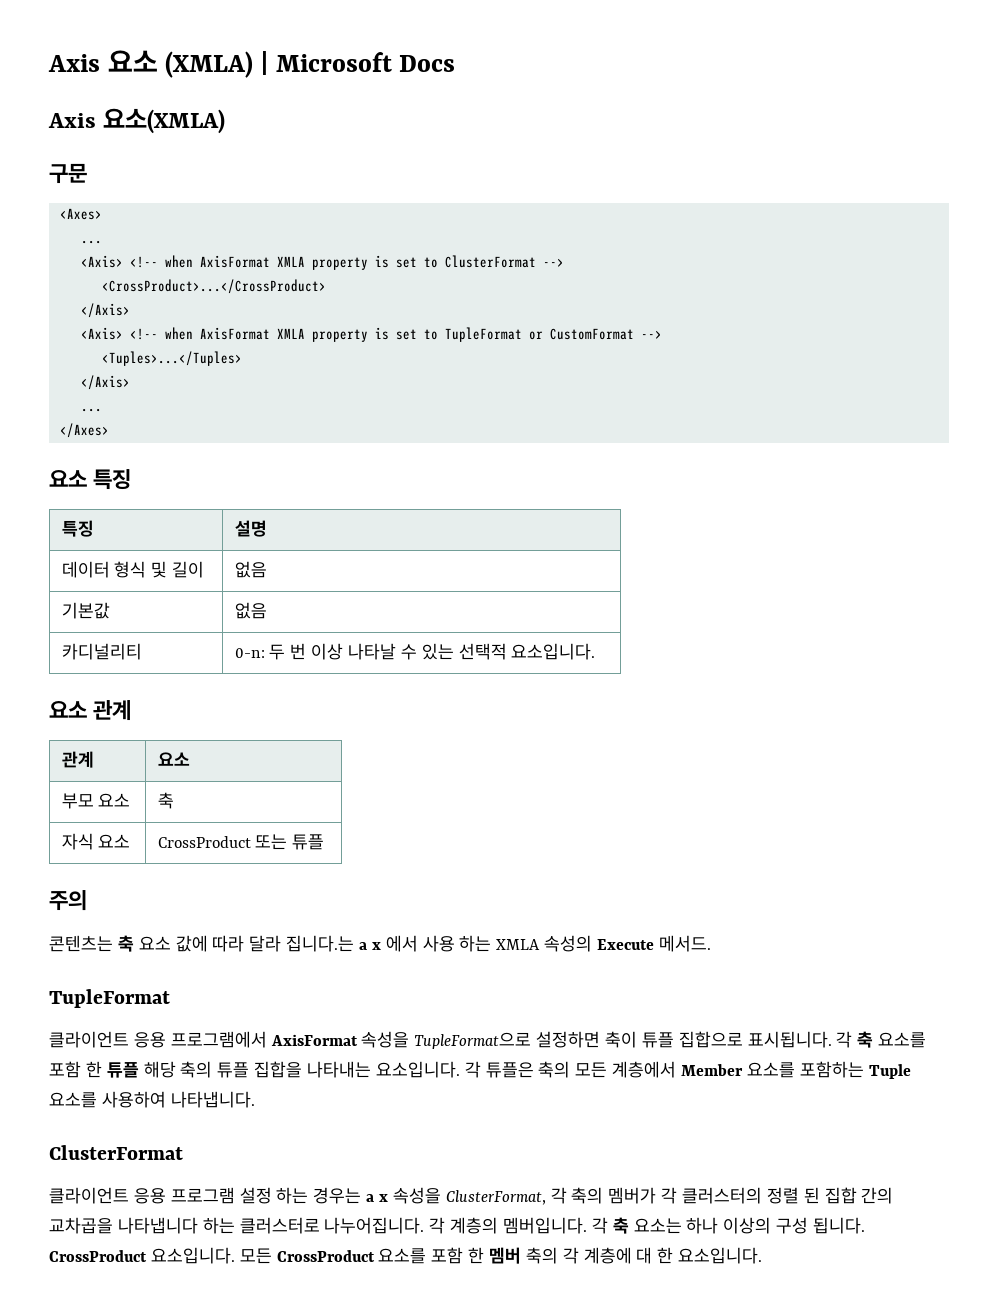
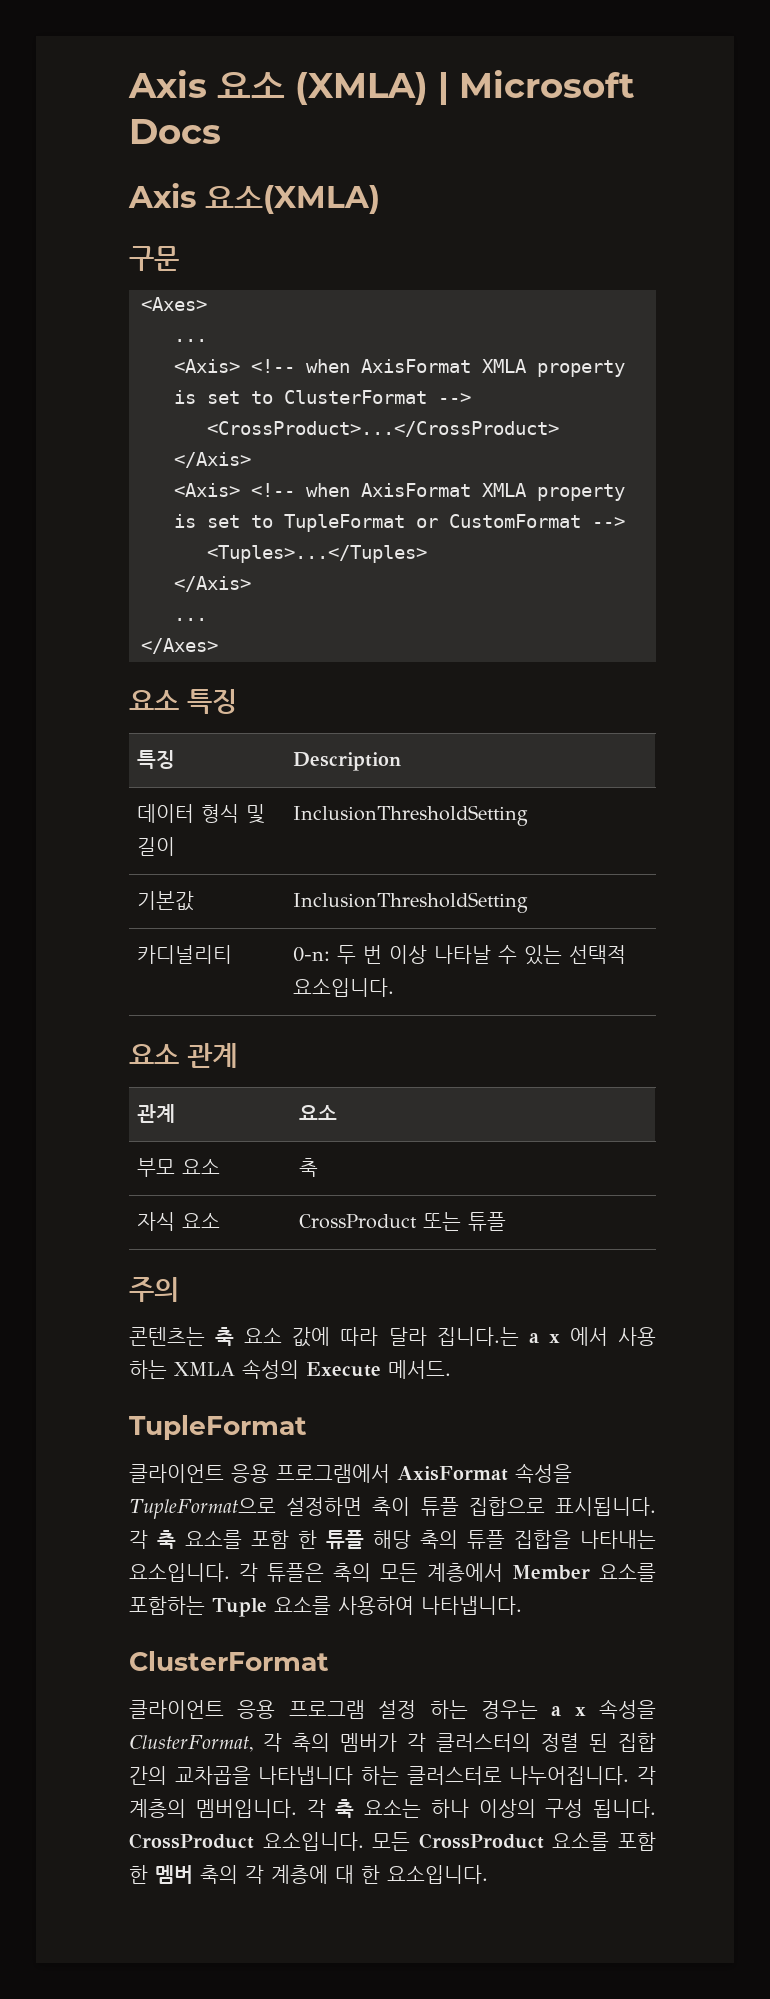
[234,520,267,537] 설명 -> [293,752,402,771] Description
[234,561,267,578] 없음 -> [293,805,529,826] InclusionThresholdSetting
[234,602,267,619] 없음 -> [293,892,529,913] InclusionThresholdSetting

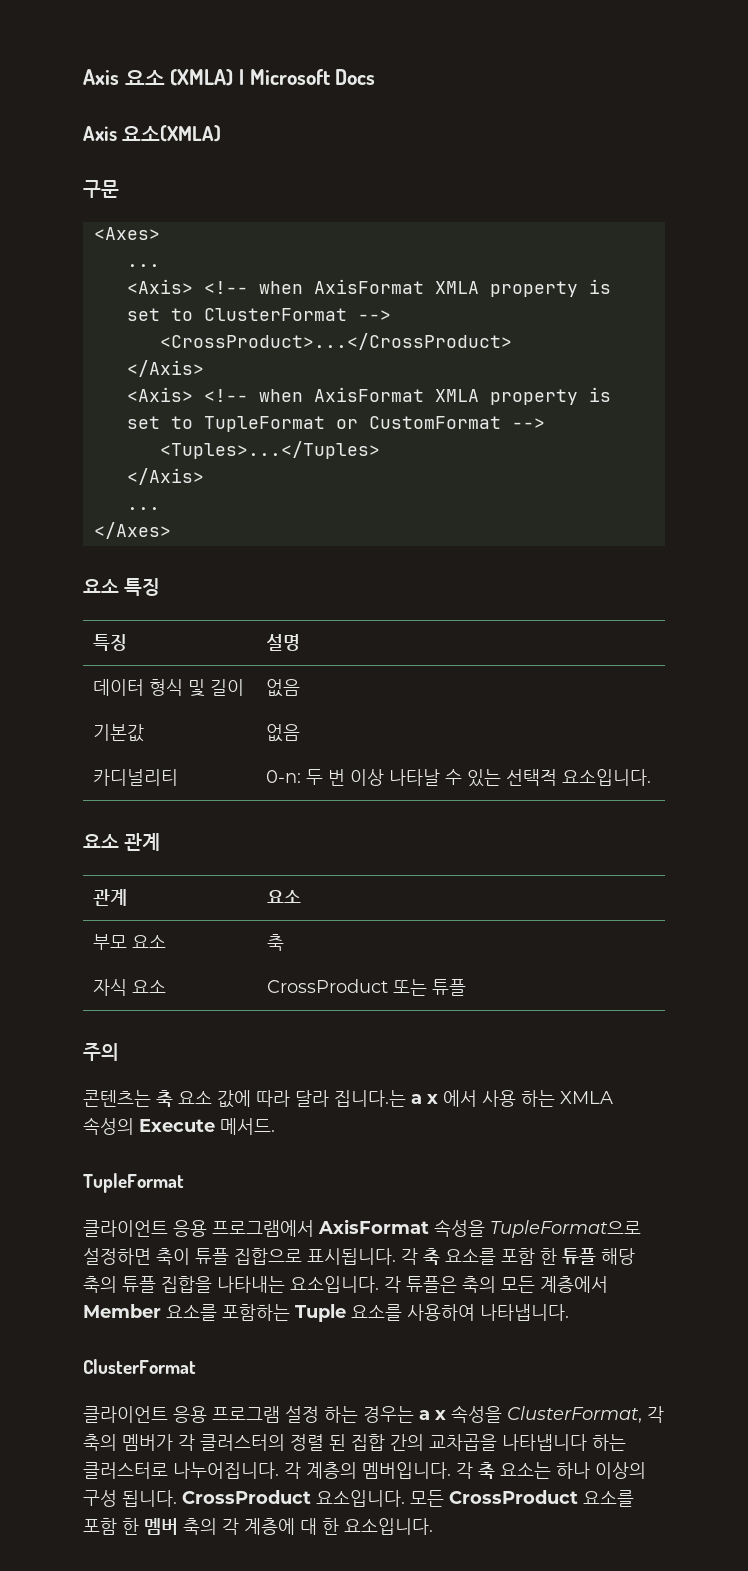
[293,752,402,771] Description -> [266,634,301,651] 설명
[293,805,529,826] InclusionThresholdSetting -> [266,679,301,697] 없음
[293,892,529,913] InclusionThresholdSetting -> [266,724,301,742] 없음

